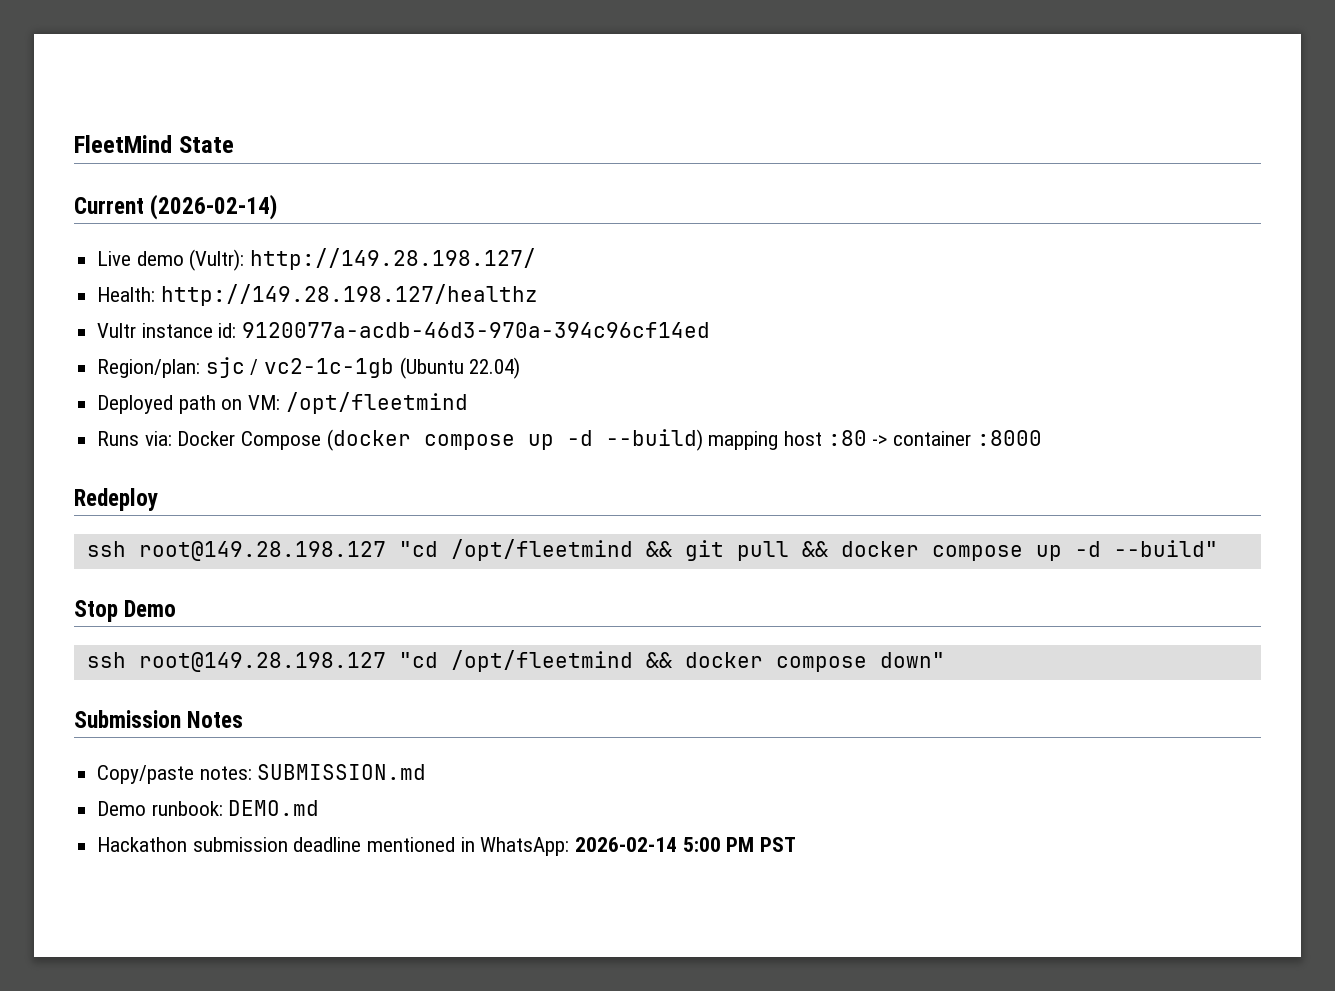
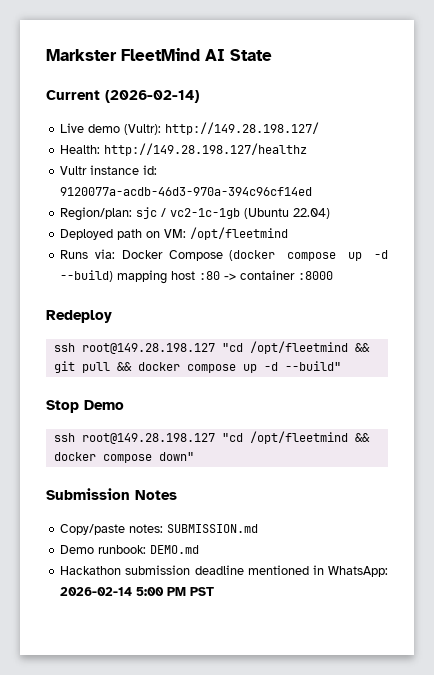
[74,135,172,153] FleetMind -> [46,48,225,61] Markster FleetMind AI

